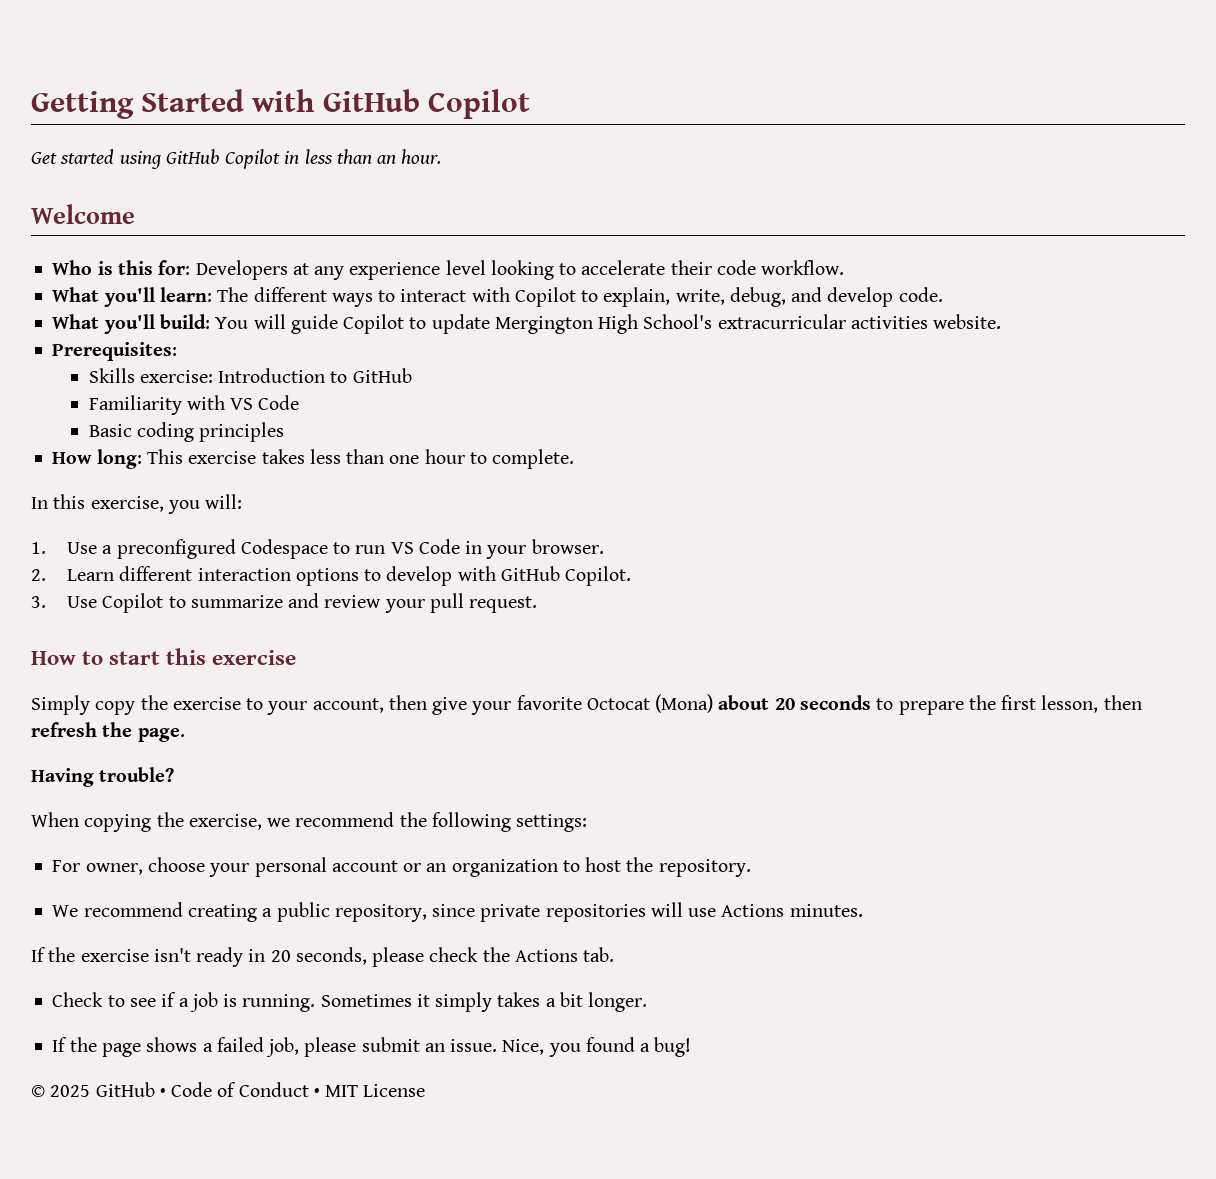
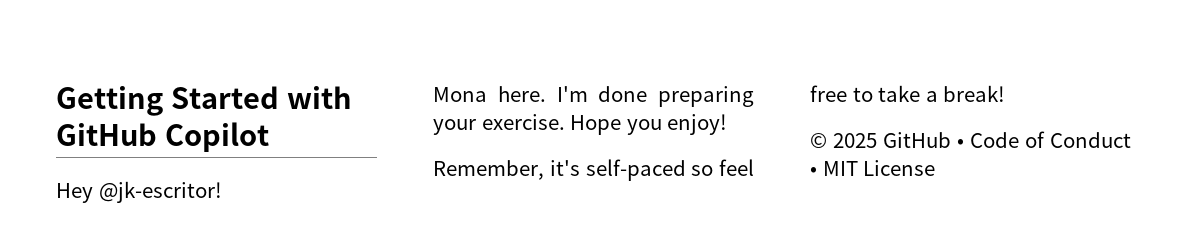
[31,149,442,169] [31,204,135,224] [52,260,845,280] [52,287,943,307] [52,314,1002,334] [52,342,178,361] [88,368,412,383] [88,395,300,415] [88,422,285,442] [52,449,575,469] [31,494,243,514] [31,539,604,559] [31,566,632,586] [31,593,538,613] [31,648,297,665] [31,694,1142,715] [31,722,185,742] [31,767,175,787] [31,812,588,832] [52,857,751,877] [52,902,863,922] [31,947,615,967] [52,992,648,1012] [52,1037,692,1057] Get started using GitHub Copilot in less than an hour. // Welcome // Who is this for: Developers at any experience level looking to accelerate their code workflow. // What you'll learn: The different ways to interact with Copilot to explain, write, debug, and develop code. // What you'll build: You will guide Copilot to update Mergington High School's extracurricular activities website. // Prerequisites: // Skills exercise: Introduction to GitHub // Familiarity with VS Code // Basic coding principles // How long: This exercise takes less than one hour to complete. // In this exercise, you will: // 1. Use a preconfigured Codespace to run VS Code in your browser. // 2. Learn different interaction options to develop with GitHub Copilot. // 3. Use Copilot to summarize and review your pull request. // How to start this exercise // Simply copy the exercise to your account, then give your favorite Octocat (Mona) about 20 seconds to prepare the first lesson, then refresh the page. // Having trouble? // When copying the exercise, we recommend the following settings: // For owner, choose your personal account or an organization to host the repository. // We recommend creating a public repository, since private repositories will use Actions minutes. // If the exercise isn't ready in 20 seconds, please check the Actions tab. // Check to see if a job is running. Sometimes it simply takes a bit longer. // If the page shows a failed job, please submit an issue. Nice, you found a bug! -> [56,181,222,203] [433,86,754,107] [433,114,728,135] [433,159,754,181] [810,85,1006,102] Hey @jk-escritor! // Mona here. I'm done preparing your exercise. Hope you enjoy! // Remember, it's self-paced so feel free to take a break!

